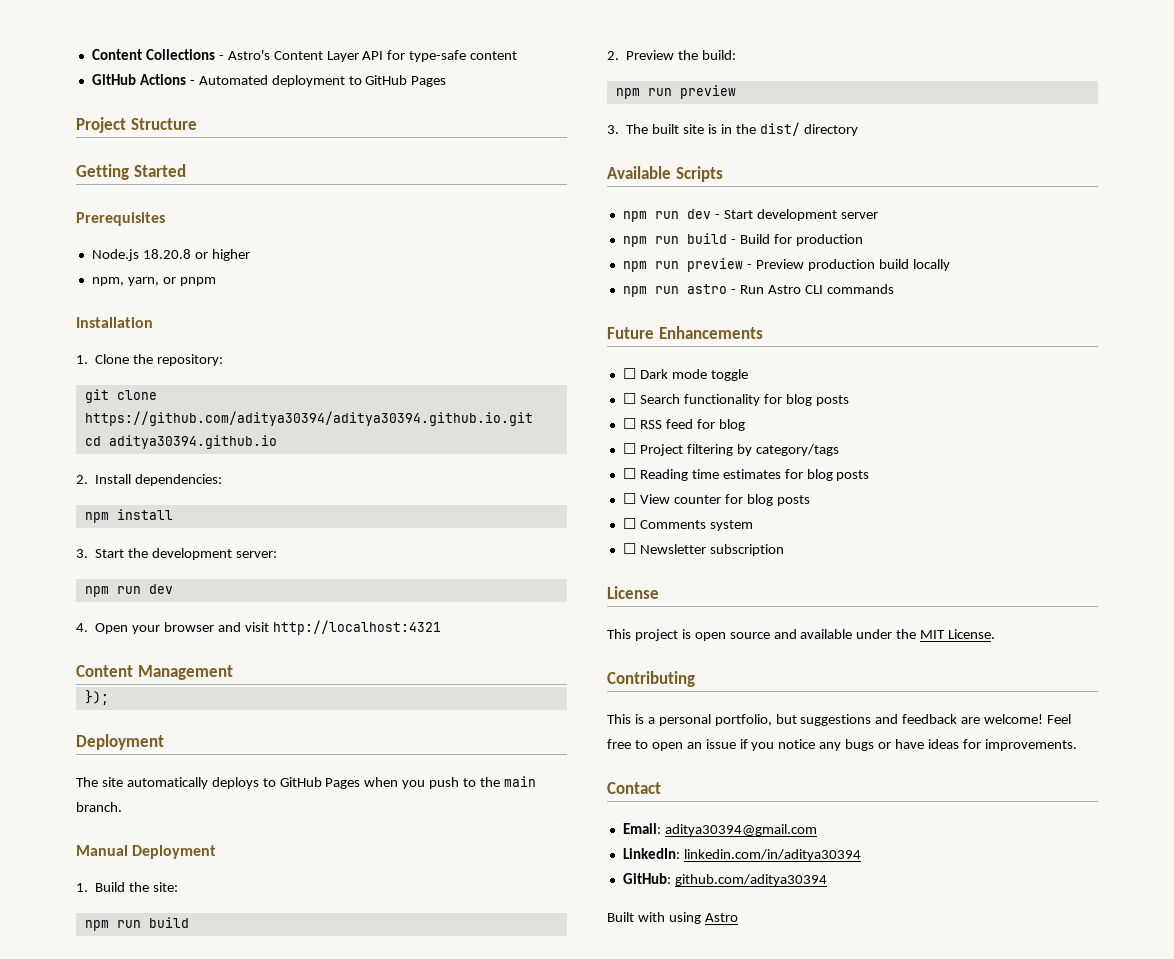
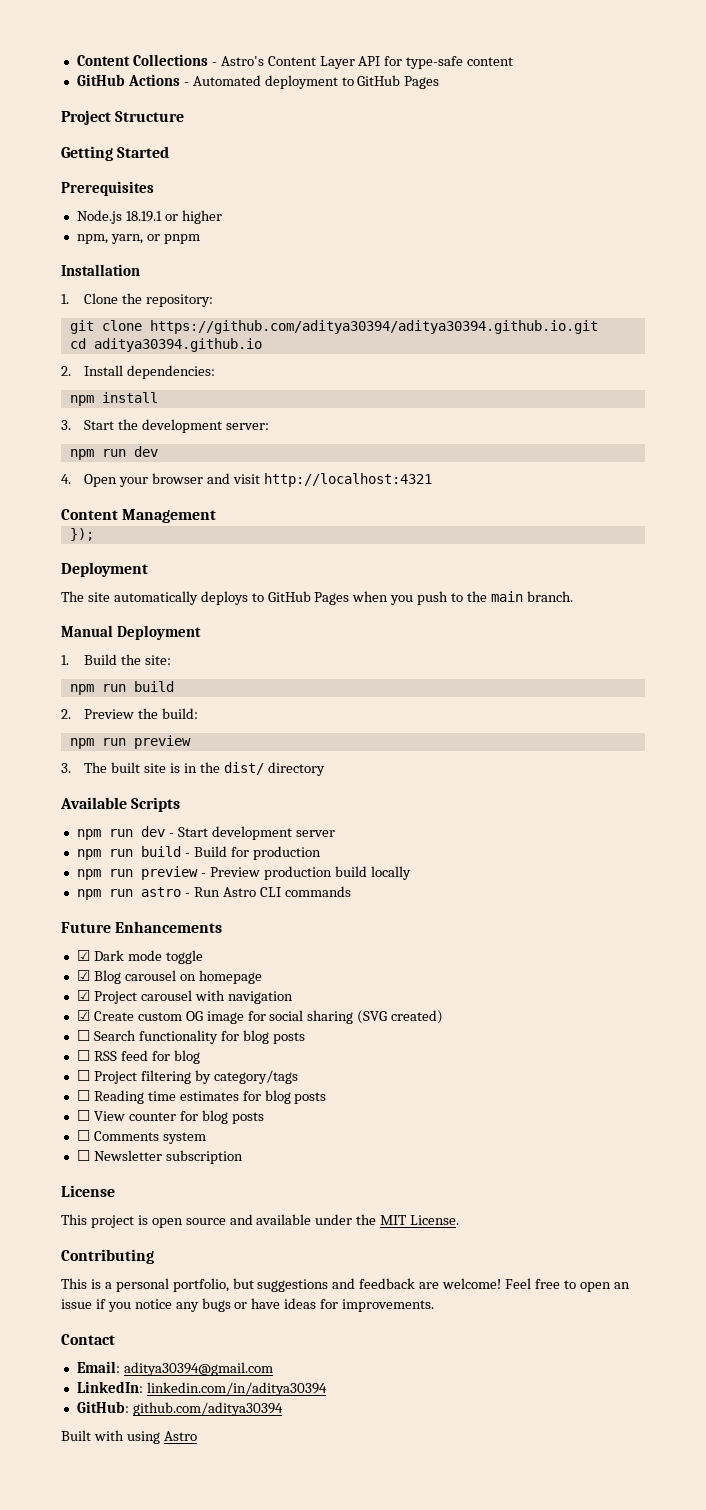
[142,249,191,259] 18.20.8 -> [125,211,162,222] 18.19.1
[622,368,636,379] ☐ -> [76,950,90,961] ☑
(748, 375) none -> [76,970,262,984] [76,990,293,1004] [76,1010,444,1024] // ☑ Blog carousel on homepage // ☑ Project carousel with navigation // ☑ Create custom OG image for social sharing (SVG created)

